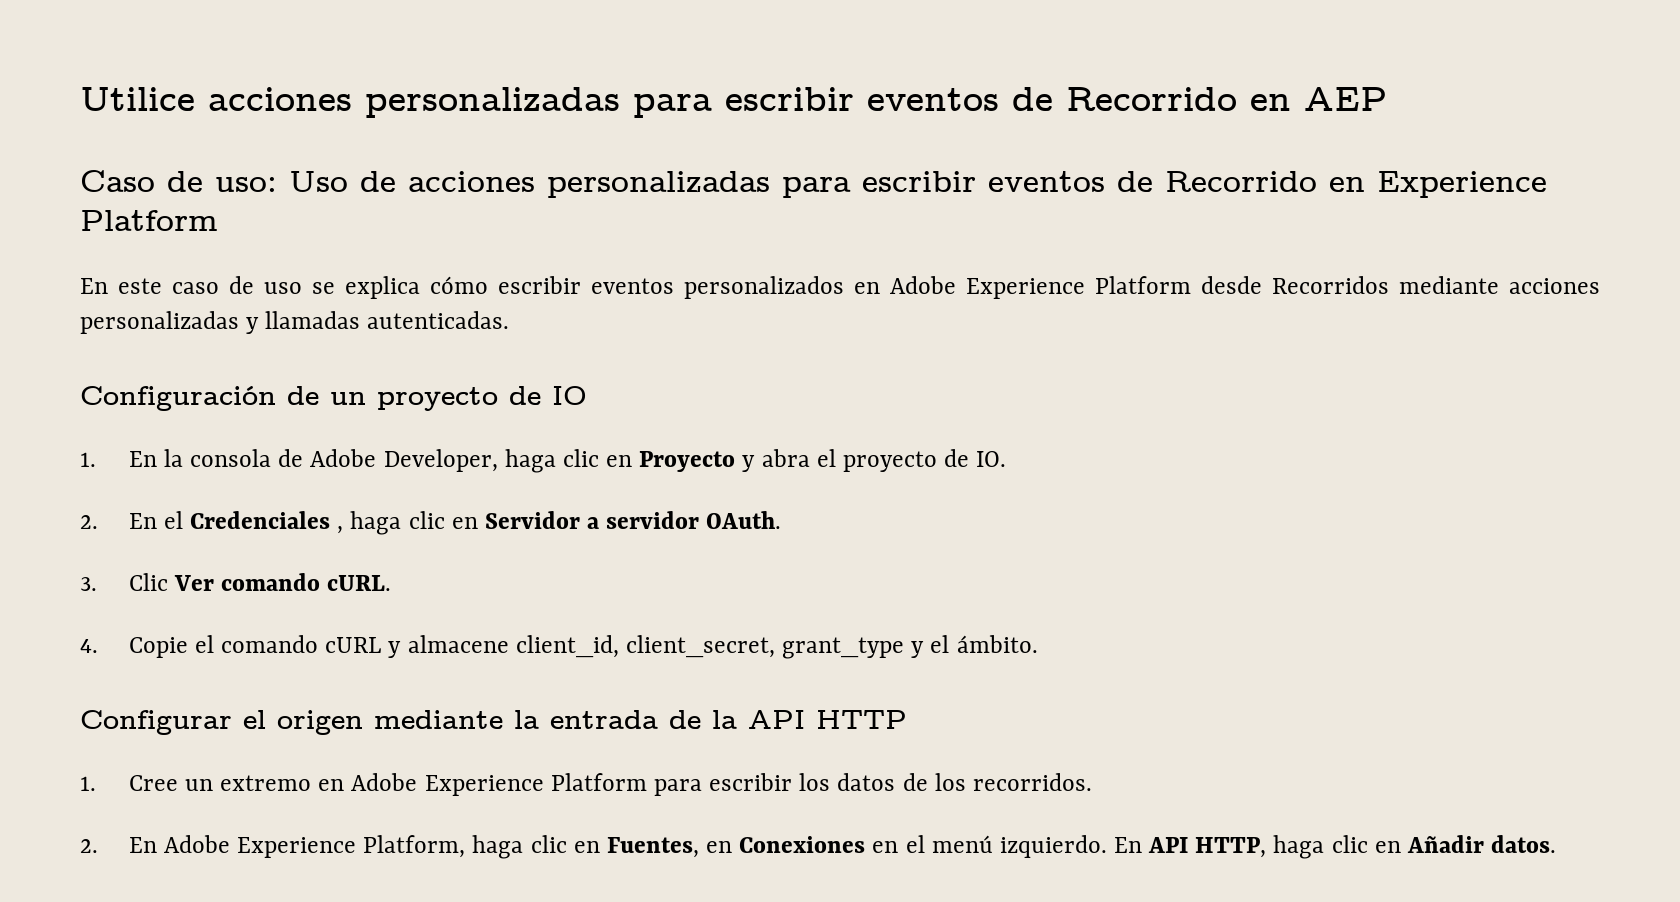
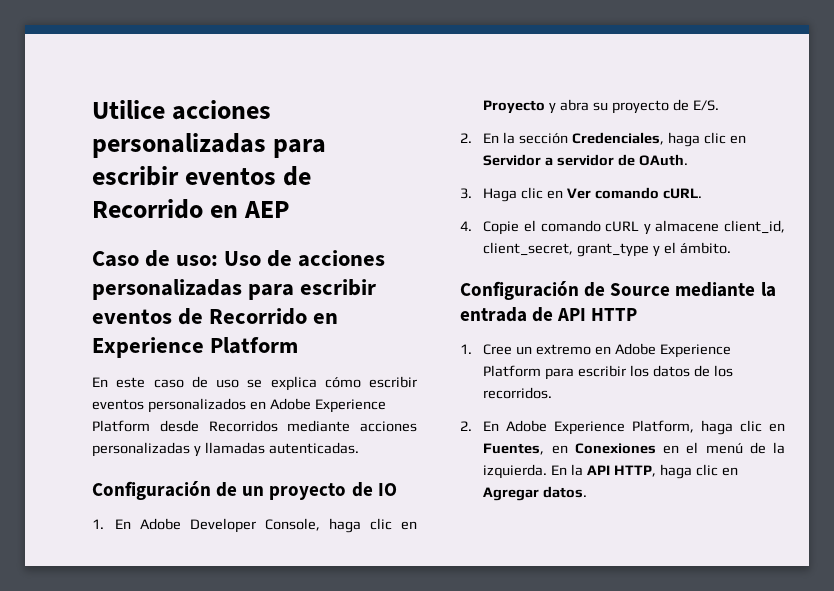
[163,449,498,472] la consola de Adobe Developer, -> [140,518,321,533] Adobe Developer Console,
[816,449,1007,472] [80,511,344,534] el proyecto de IO. // 2. En el Credenciales , -> [593,99,719,114] [460,132,665,145] su proyecto de E/S. // 2. En la sección Credenciales,
(700, 520) none -> [618,154,636,166] de
[128,573,168,591] Clic -> [483,187,564,202] Haga clic en
[80,710,363,735] Configurar el origen -> [460,281,671,300] Configuración de Source
[712,710,737,729] la -> (554, 314) none
[999,835,1142,858] izquierdo. En -> [749,442,785,454] [483,464,584,479] de la izquierda. En la
[1406,835,1484,853] Añadir -> [483,487,540,501] Agregar

